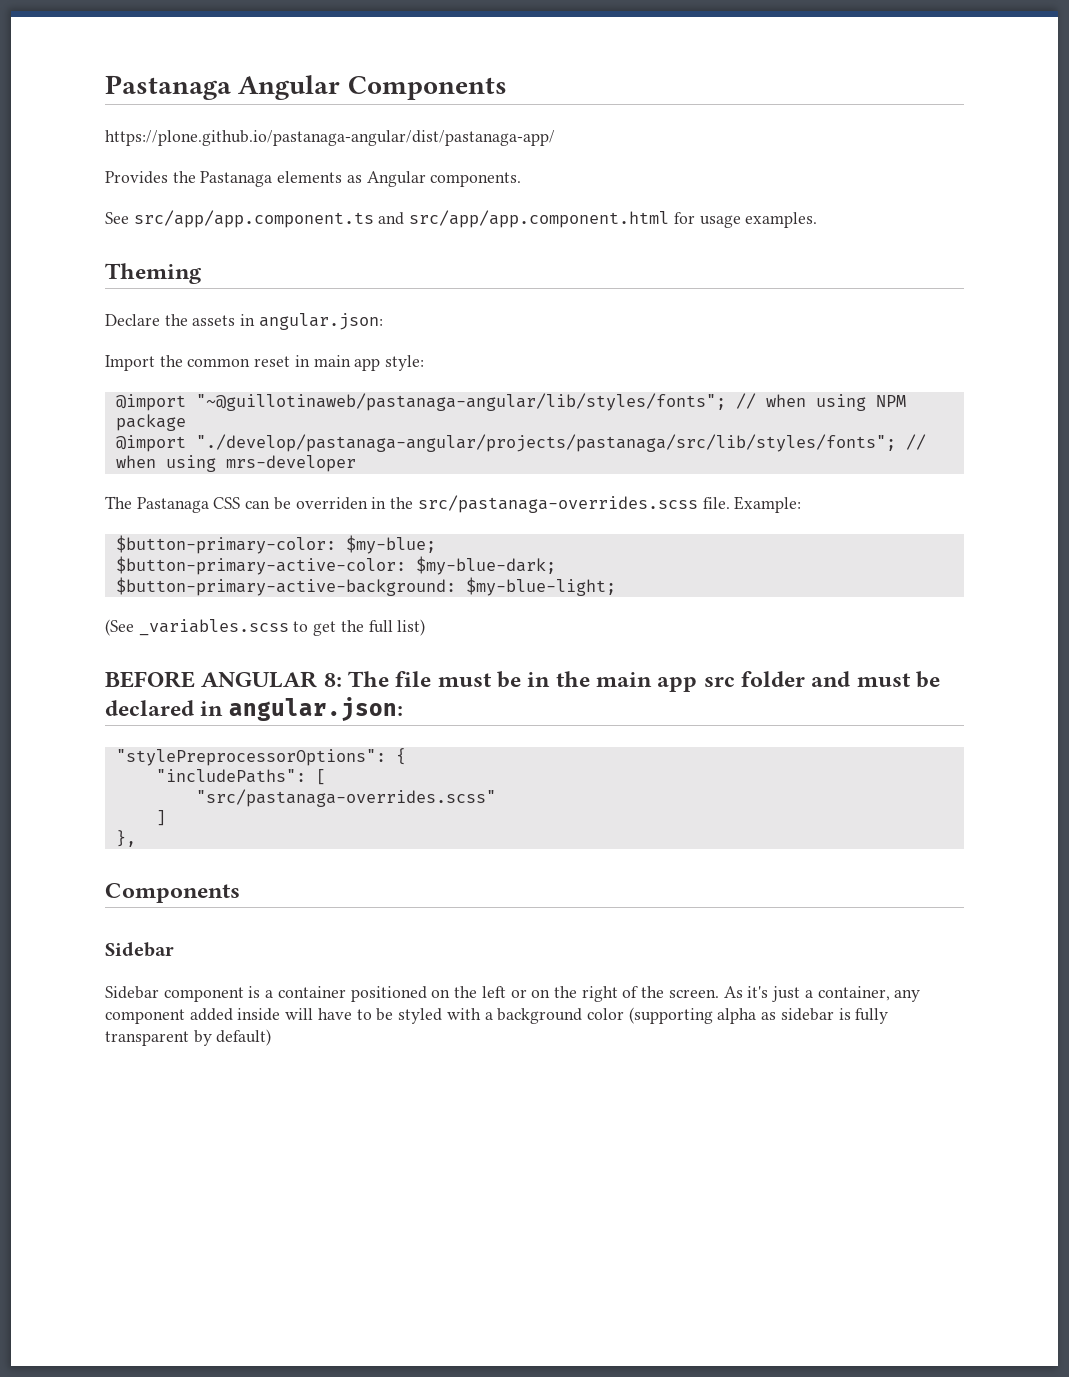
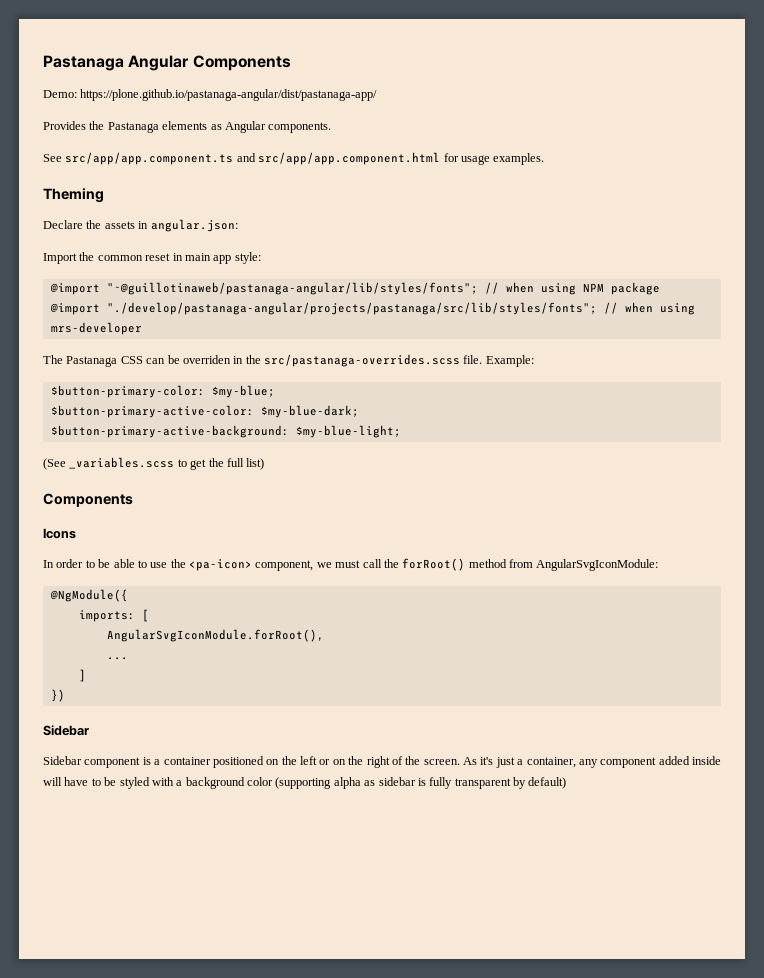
(507, 88) none -> [43,90,77,98] Demo:
[105,671,941,692] [105,697,403,722] [115,748,406,766] [155,769,306,783] BEFORE ANGULAR 8: The file must be in the main app src folder and must be declared in angular.json: // "stylePreprocessorOptions": { // "includePaths": -> [43,493,133,507] [43,528,76,539] [43,558,659,571] [49,589,128,602] [78,610,135,622] Components // Icons // In order to be able to use the <pa-icon> component, we must call the forRoot() method from AngularSvgIconModule: // @NgModule({ // imports:
[195,789,496,807] "src/pastanaga-overrides.scss" -> [106,629,324,642] [106,657,128,660] AngularSvgIconModule.forRoot(), // ...
[115,830,136,847] [105,883,240,903] }, // Components -> [50,689,65,702] })

